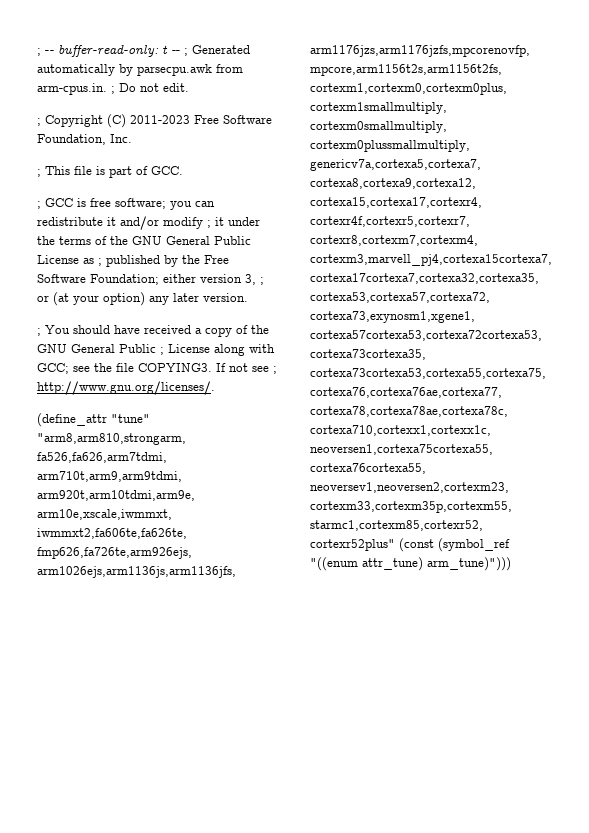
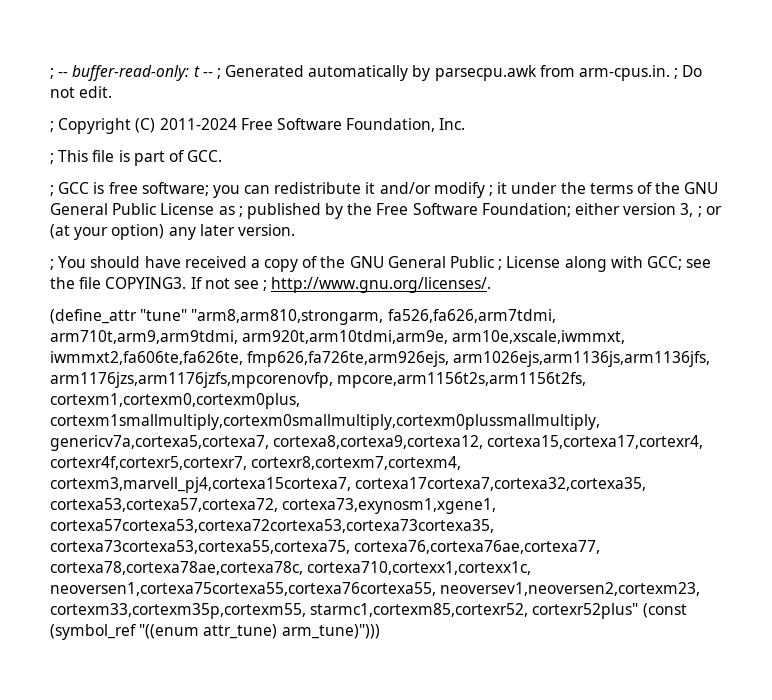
[130,115,190,124] 2011-2023 -> [159,118,237,130] 2011-2024

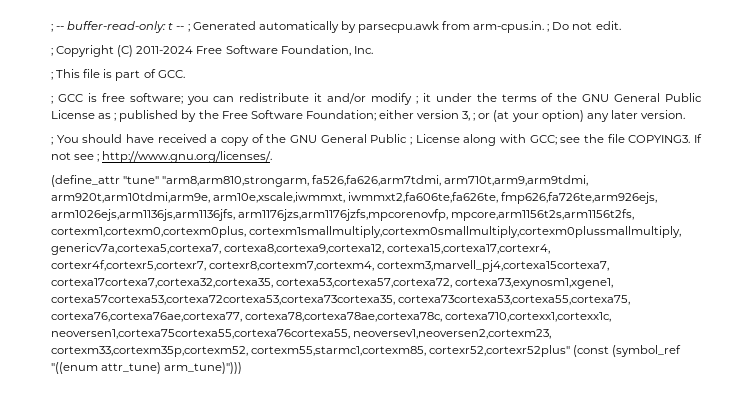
[50,603,639,619] cortexm33,cortexm35p,cortexm55, starmc1,cortexm85,cortexr52, cortexr52plus" -> [51,345,571,357] cortexm33,cortexm35p,cortexm52, cortexm55,starmc1,cortexm85, cortexr52,cortexr52plus"

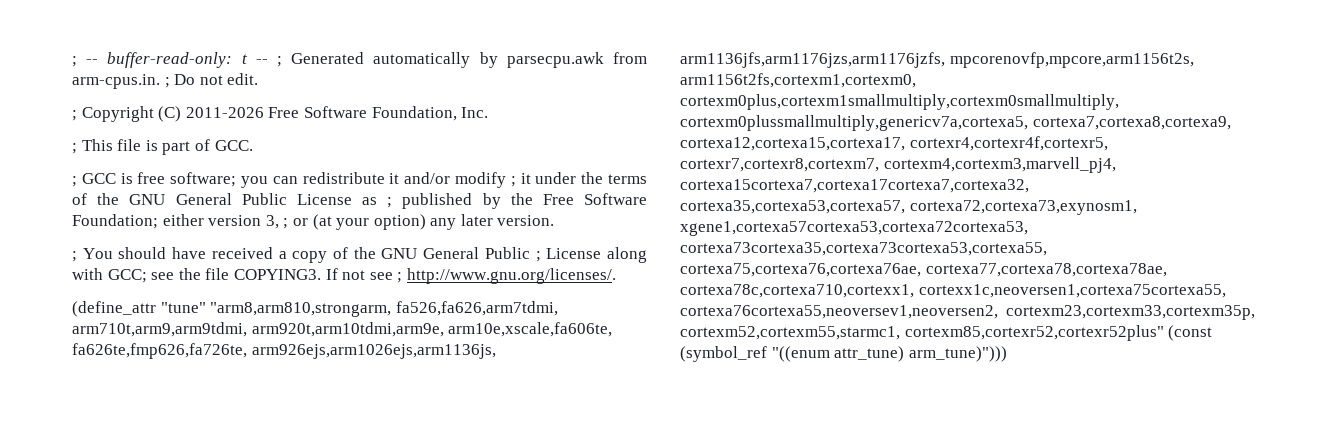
[136,46,194,54] 2011-2024 -> [185,107,264,118] 2011-2026
[213,192,658,204] [51,209,635,221] [51,226,682,238] [51,243,551,255] [51,260,610,272] [51,278,614,289] [51,295,631,305] [51,312,612,322] [51,329,552,339] [51,345,571,357] arm10e,xscale,iwmmxt, iwmmxt2,fa606te,fa626te, fmp626,fa726te,arm926ejs, arm1026ejs,arm1136js,arm1136jfs, arm1176jzs,arm1176jzfs,mpcorenovfp, mpcore,arm1156t2s,arm1156t2fs, cortexm1,cortexm0,cortexm0plus, cortexm1smallmultiply,cortexm0smallmultiply,cortexm0plussmallmultiply, genericv7a,cortexa5,cortexa7, cortexa8,cortexa9,cortexa12, cortexa15,cortexa17,cortexr4, cortexr4f,cortexr5,cortexr7, cortexr8,cortexm7,cortexm4, cortexm3,marvell_pj4,cortexa15cortexa7, cortexa17cortexa7,cortexa32,cortexa35, cortexa53,cortexa57,cortexa72, cortexa73,exynosm1,xgene1, cortexa57cortexa53,cortexa72cortexa53,cortexa73cortexa35, cortexa73cortexa53,cortexa55,cortexa75, cortexa76,cortexa76ae,cortexa77, cortexa78,cortexa78ae,cortexa78c, cortexa710,cortexx1,cortexx1c, neoversen1,cortexa75cortexa55,cortexa76cortexa55, neoversev1,neoversen2,cortexm23, cortexm33,cortexm35p,cortexm52, cortexm55,starmc1,cortexm85, cortexr52,cortexr52plus" -> [448,322,613,337] [72,343,496,359] [680,52,1194,68] [680,73,916,88] [680,94,1119,110] [680,115,1231,131] [680,136,1108,151] [680,157,1116,173] [680,179,1029,193] [680,200,1137,215] [680,221,1028,236] [680,242,1047,256] [680,263,1167,277] [680,284,1226,298] [680,305,1255,320] [680,325,1164,341] arm10e,xscale,fa606te, fa626te,fmp626,fa726te, arm926ejs,arm1026ejs,arm1136js, arm1136jfs,arm1176jzs,arm1176jzfs, mpcorenovfp,mpcore,arm1156t2s, arm1156t2fs,cortexm1,cortexm0, cortexm0plus,cortexm1smallmultiply,cortexm0smallmultiply, cortexm0plussmallmultiply,genericv7a,cortexa5, cortexa7,cortexa8,cortexa9, cortexa12,cortexa15,cortexa17, cortexr4,cortexr4f,cortexr5, cortexr7,cortexr8,cortexm7, cortexm4,cortexm3,marvell_pj4, cortexa15cortexa7,cortexa17cortexa7,cortexa32, cortexa35,cortexa53,cortexa57, cortexa72,cortexa73,exynosm1, xgene1,cortexa57cortexa53,cortexa72cortexa53, cortexa73cortexa35,cortexa73cortexa53,cortexa55, cortexa75,cortexa76,cortexa76ae, cortexa77,cortexa78,cortexa78ae, cortexa78c,cortexa710,cortexx1, cortexx1c,neoversen1,cortexa75cortexa55, cortexa76cortexa55,neoversev1,neoversen2, cortexm23,cortexm33,cortexm35p, cortexm52,cortexm55,starmc1, cortexm85,cortexr52,cortexr52plus"

